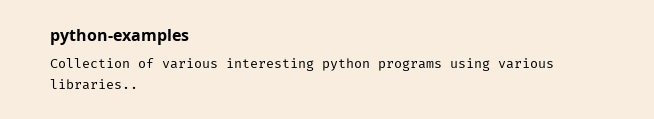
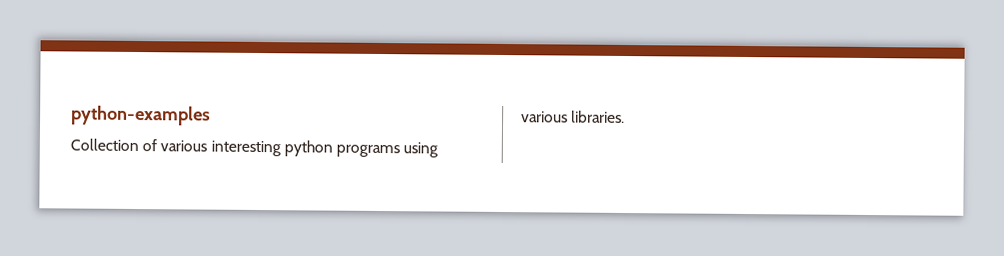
[50,79,138,90] libraries.. -> [571,110,626,124] libraries.

